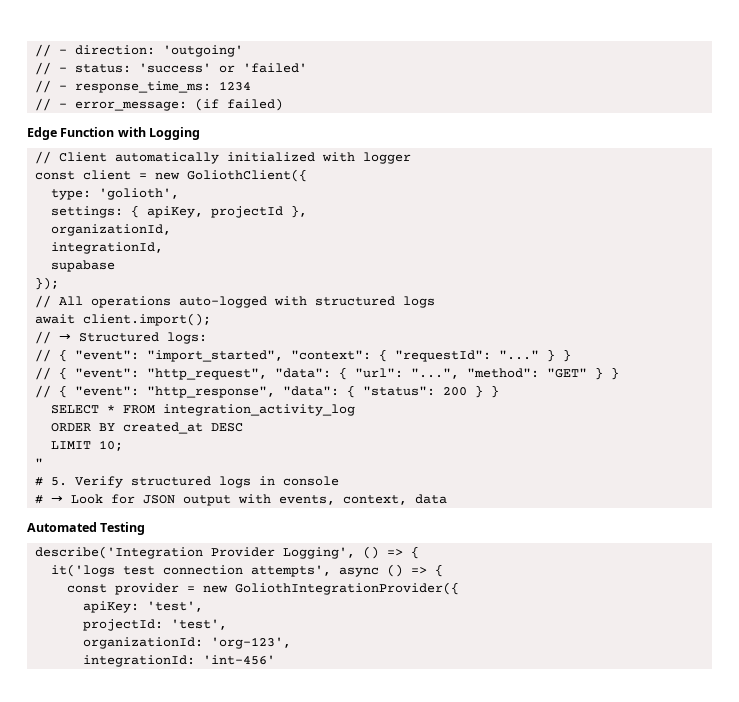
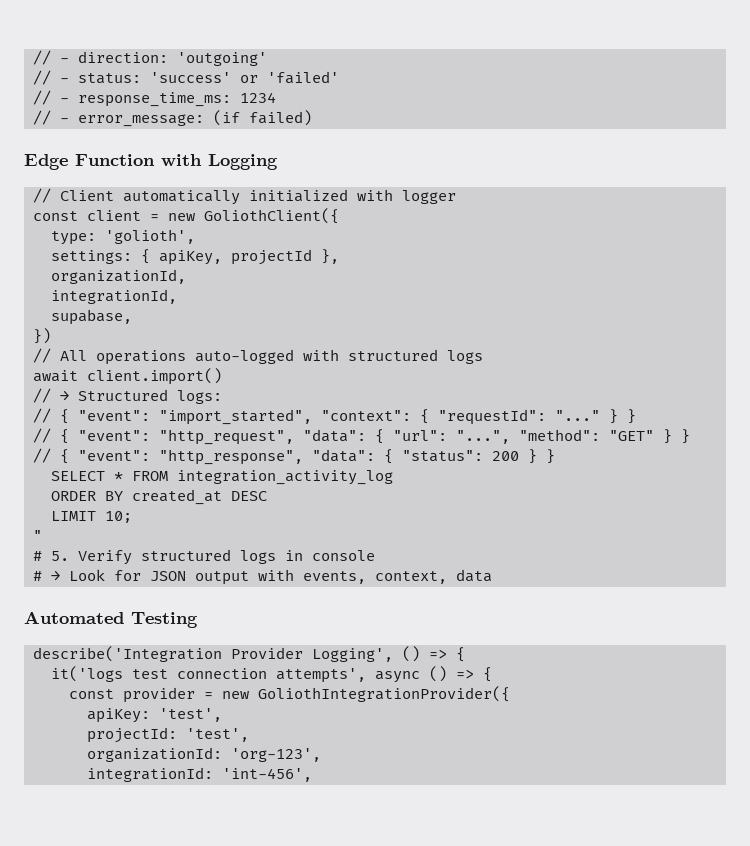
[50,260,115,272] [34,277,59,290] supabase // }); -> [51,309,132,325] [33,328,51,344] supabase, // })
[82,313,211,326] client.import(); -> [87,368,222,385] client.import()
[202,655,275,665] 'int-456' -> [222,768,312,782] 'int-456',

